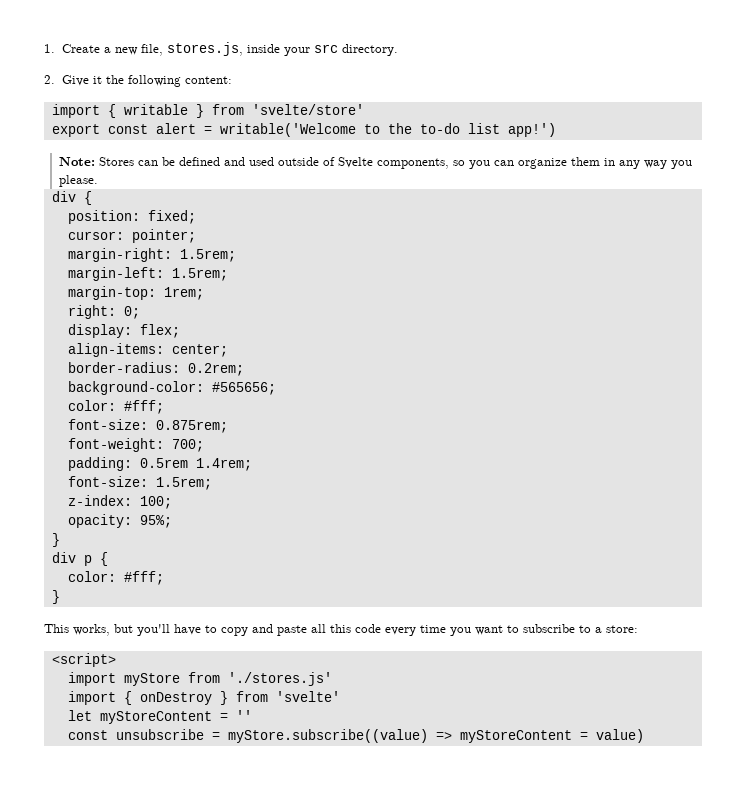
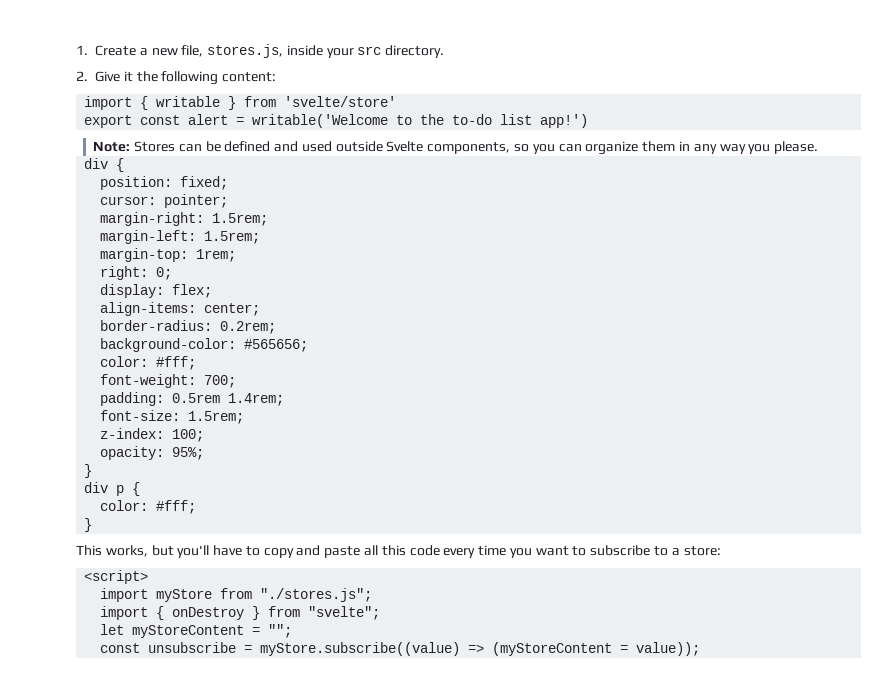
[322,157,335,166] of -> (383, 146) none
[67,419,228,433] // font-size: 0.875rem; -> (197, 363) none
[227,672,332,686] './stores.js' -> [260,588,373,602] "./stores.js";
[275,691,340,702] 'svelte' -> [308,606,381,620] "svelte";
[235,710,252,721] '' -> [268,624,293,638] "";
[459,729,644,743] myStoreContent = value) -> [492,642,701,656] (myStoreContent = value));

